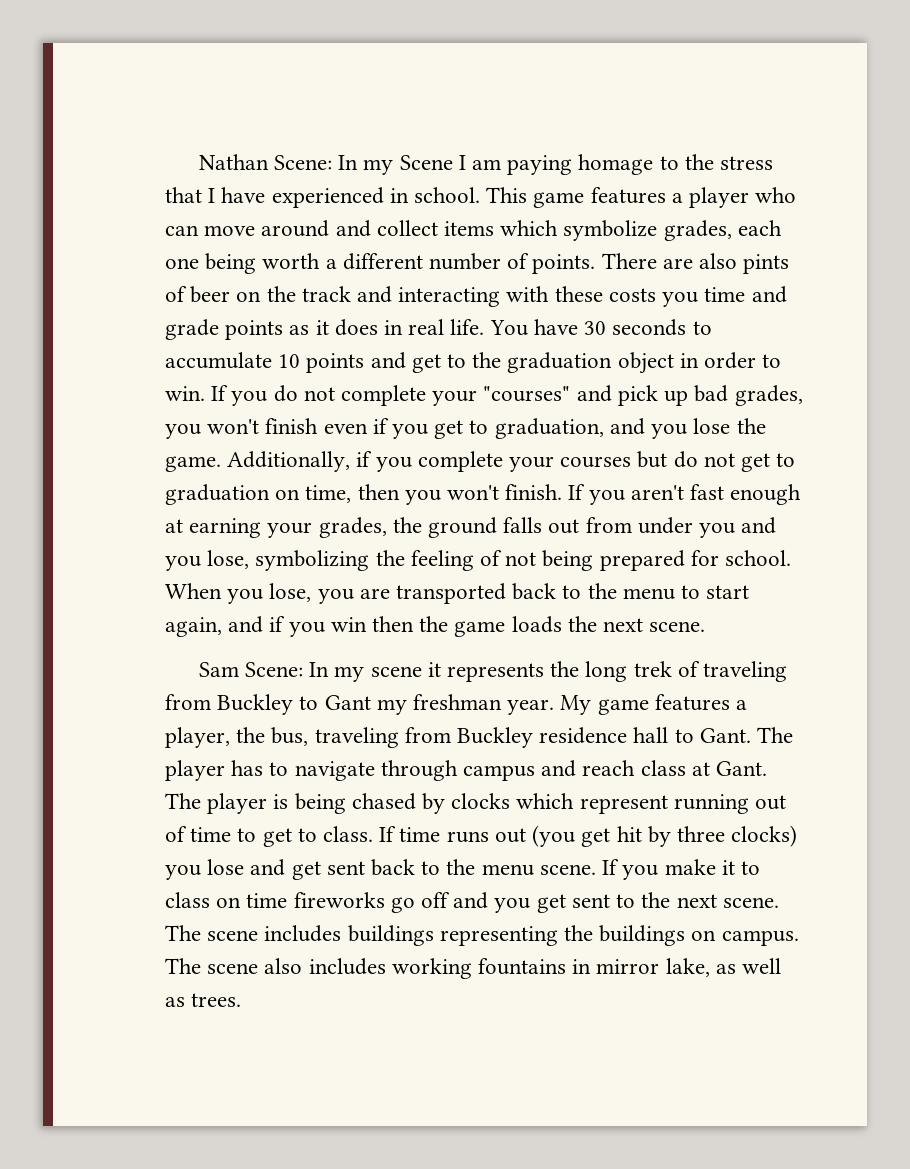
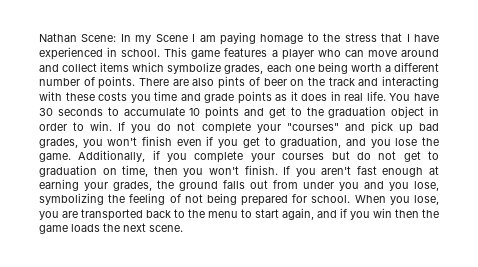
[198,661,788,682] [165,694,748,715] [165,727,794,748] [165,760,768,781] [165,793,787,814] [165,825,798,847] [165,859,760,880] [165,892,779,913] [165,925,799,946] [165,958,782,979] [165,993,242,1007] // Sam Scene: In my scene it represents the long trek of traveling from Buckley to Gant my freshman year. My game features a player, the bus, traveling from Buckley residence hall to Gant. The player has to navigate through campus and reach class at Gant. The player is being chased by clocks which represent running out of time to get to class. If time runs out (you get hit by three clocks) you lose and get sent back to the menu scene. If you make it to class on time fireworks go off and you get sent to the next scene. The scene includes buildings representing the buildings on campus. The scene also includes working fountains in mirror lake, as well as trees. -> (183, 228) none

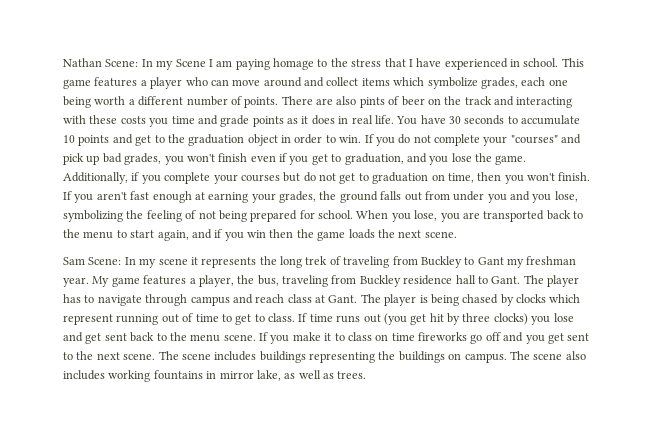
(183, 228) none -> [63,256,577,268] [63,275,579,287] [63,294,581,306] [63,313,574,325] [63,332,590,344] [63,351,586,363] [63,370,367,382] // Sam Scene: In my scene it represents the long trek of traveling from Buckley to Gant my freshman year. My game features a player, the bus, traveling from Buckley residence hall to Gant. The player has to navigate through campus and reach class at Gant. The player is being chased by clocks which represent running out of time to get to class. If time runs out (you get hit by three clocks) you lose and get sent back to the menu scene. If you make it to class on time fireworks go off and you get sent to the next scene. The scene includes buildings representing the buildings on campus. The scene also includes working fountains in mirror lake, as well as trees.

